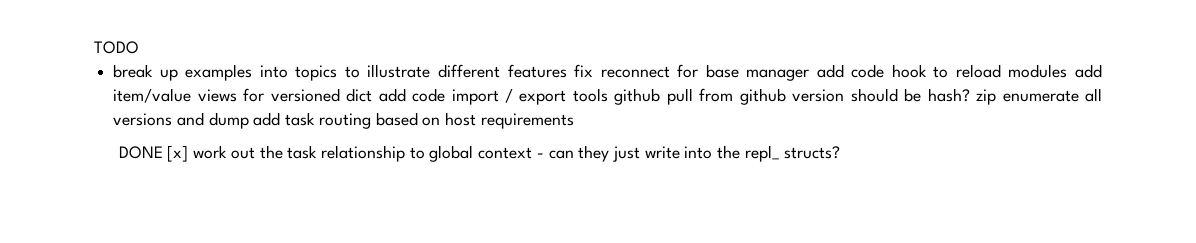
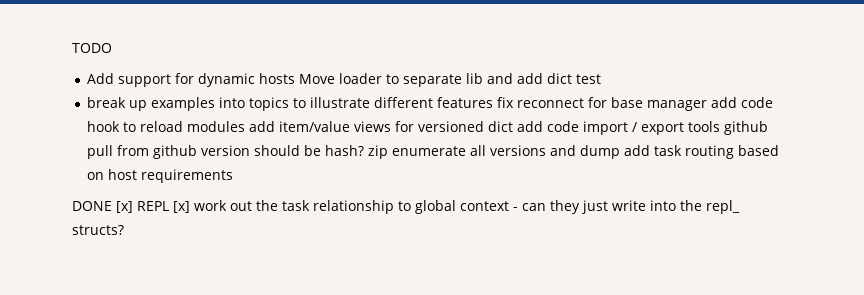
(139, 47) none -> [87,73,602,87] // Add support for dynamic hosts Move loader to separate lib and add dict test
(189, 153) none -> [137,201,190,213] REPL [x]

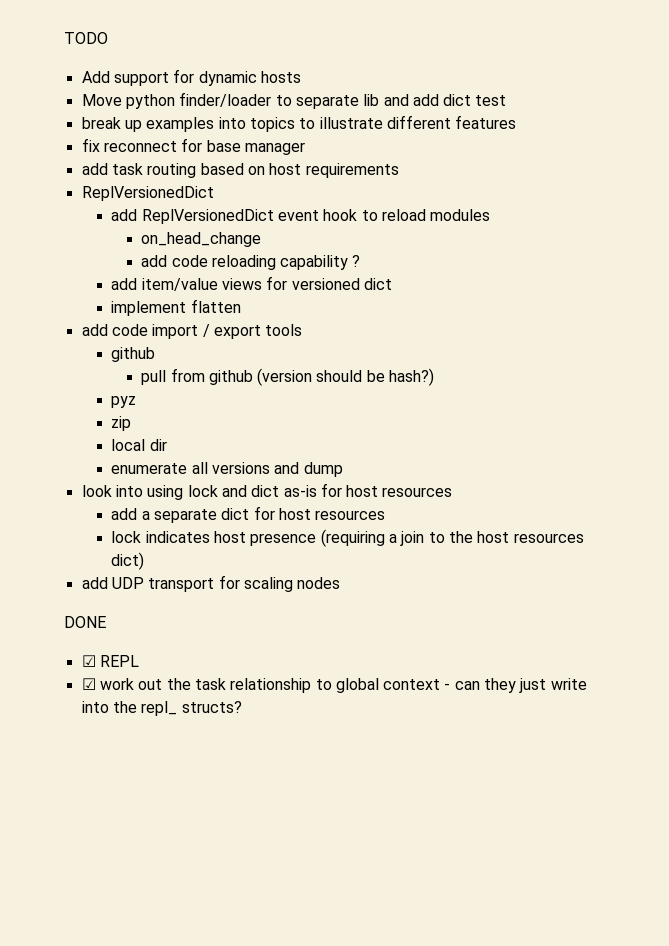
[299,73,383,84] Move loader -> [81,92,272,109] // Move python finder/loader
(494, 102) none -> (517, 122) //
[711,97,774,108] [87,121,769,135] [87,145,621,159] add code hook to reload modules add item/value views for versioned dict add code import / export tools github pull from github version should be hash? zip enumerate all versions and dump -> (305, 148) //
(234, 176) none -> [81,186,214,201] [111,209,491,224] [141,232,262,247] [141,255,361,270] [111,276,392,291] [111,299,241,316] [81,324,303,339] [111,347,156,362] [141,368,435,386] [111,396,137,408] [111,416,132,431] [111,439,167,451] [111,462,343,477] [81,483,453,500] [111,506,386,523] [111,529,584,547] [111,552,145,570] [81,575,341,592] // ReplVersionedDict // add ReplVersionedDict event hook to reload modules // on_head_change // add code reloading capability ? // add item/value views for versioned dict // implement flatten // add code import / export tools // github // pull from github (version should be hash?) // pyz // zip // local dir // enumerate all versions and dump // look into using lock and dict as-is for host resources // add a separate dict for host resources // lock indicates host presence (requiring a join to the host resources dict) // add UDP transport for scaling nodes
[116,201,133,213] [x] -> [81,655,96,667] // ☑
[173,201,190,213] [x] -> [81,678,96,690] // ☑

